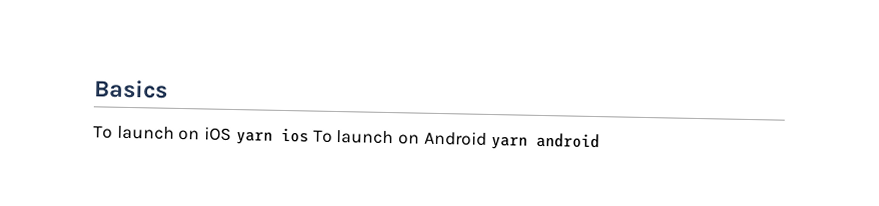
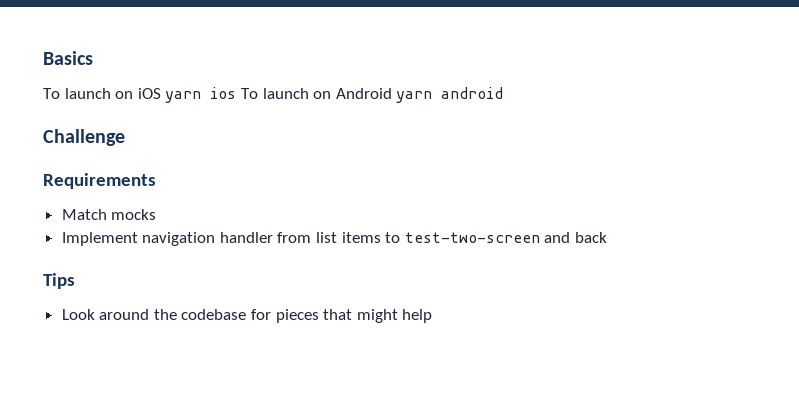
(600, 140) none -> [43,129,125,146] [43,173,156,189] [61,209,157,220] [61,232,608,246] [43,273,75,289] [61,309,433,323] // Challenge // Requirements // Match mocks // Implement navigation handler from list items to test-two-screen and back // Tips // Look around the codebase for pieces that might help

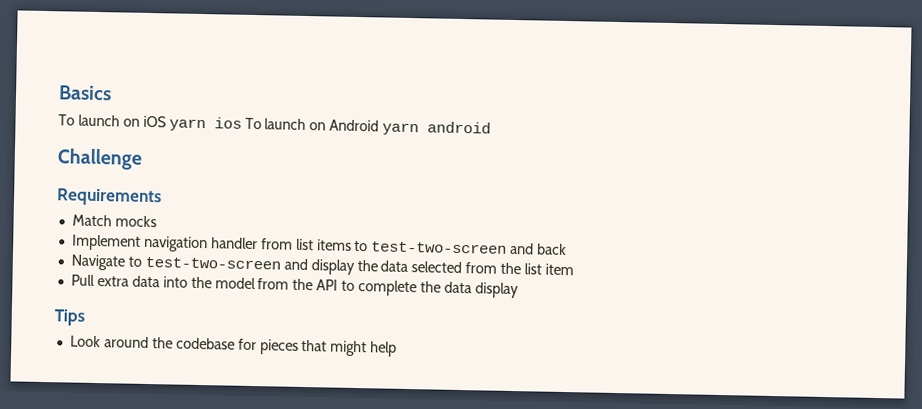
(608, 237) none -> [70,254,575,276] [70,274,519,299] // Navigate to test-two-screen and display the data selected from the list item // Pull extra data into the model from the API to complete the data display

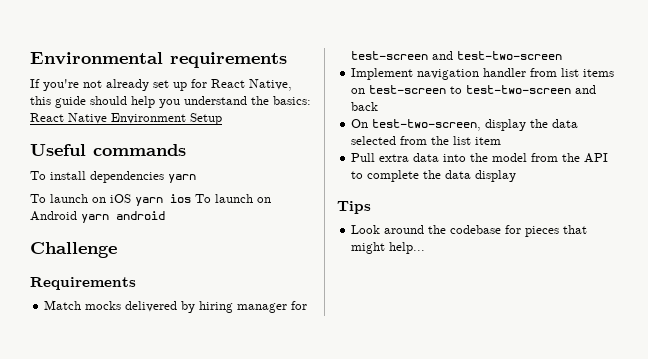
[58,85,112,101] Basics -> [30,52,287,68] [30,79,292,91] [30,96,311,108] [30,113,222,125] [30,144,186,156] [30,171,196,183] Environmental requirements // If you're not already set up for React Native, this guide should help you understand the basics: React Native Environment Setup // Useful commands // To install dependencies yarn
(157, 221) none -> [125,301,308,313] [351,51,563,60] delivered by hiring manager for test-screen and test-two-screen
(352, 245) none -> [351,85,447,94] on test-screen
[70,254,308,271] Navigate to test-two-screen and -> [351,119,482,131] On test-two-screen,
[370,341,398,357] help -> [389,242,426,254] help...

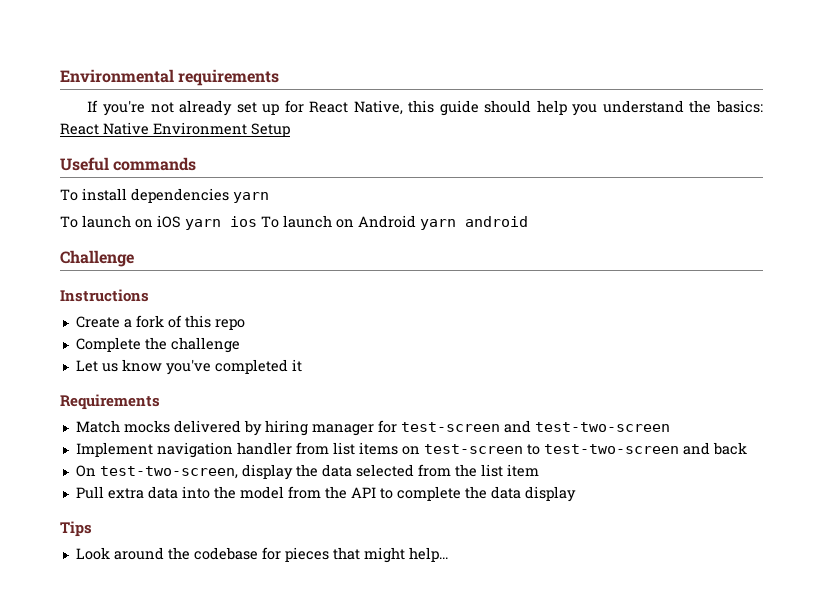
(117, 250) none -> [60,289,149,302] [75,315,245,330] [75,337,240,353] [75,359,302,375] // Instructions // Create a fork of this repo // Complete the challenge // Let us know you've completed it

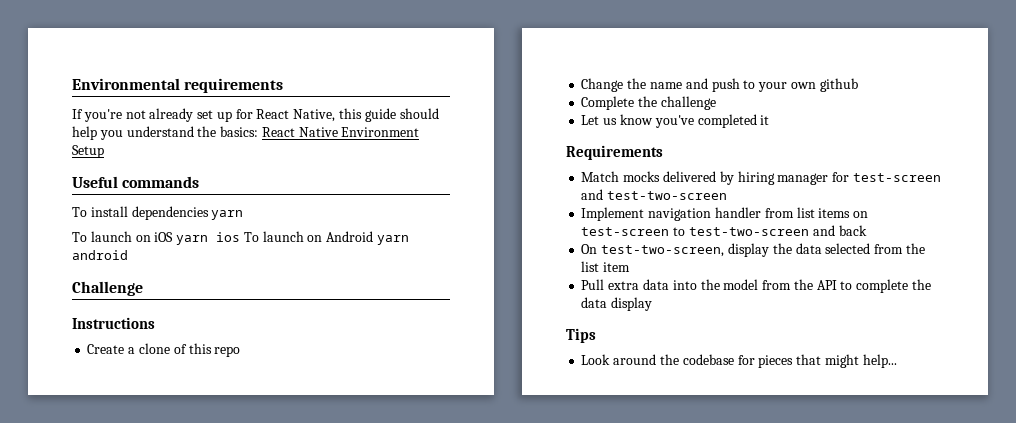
[135,315,164,328] fork -> [138,343,170,354] clone
(245, 324) none -> [581,78,858,92] // Change the name and push to your own github

